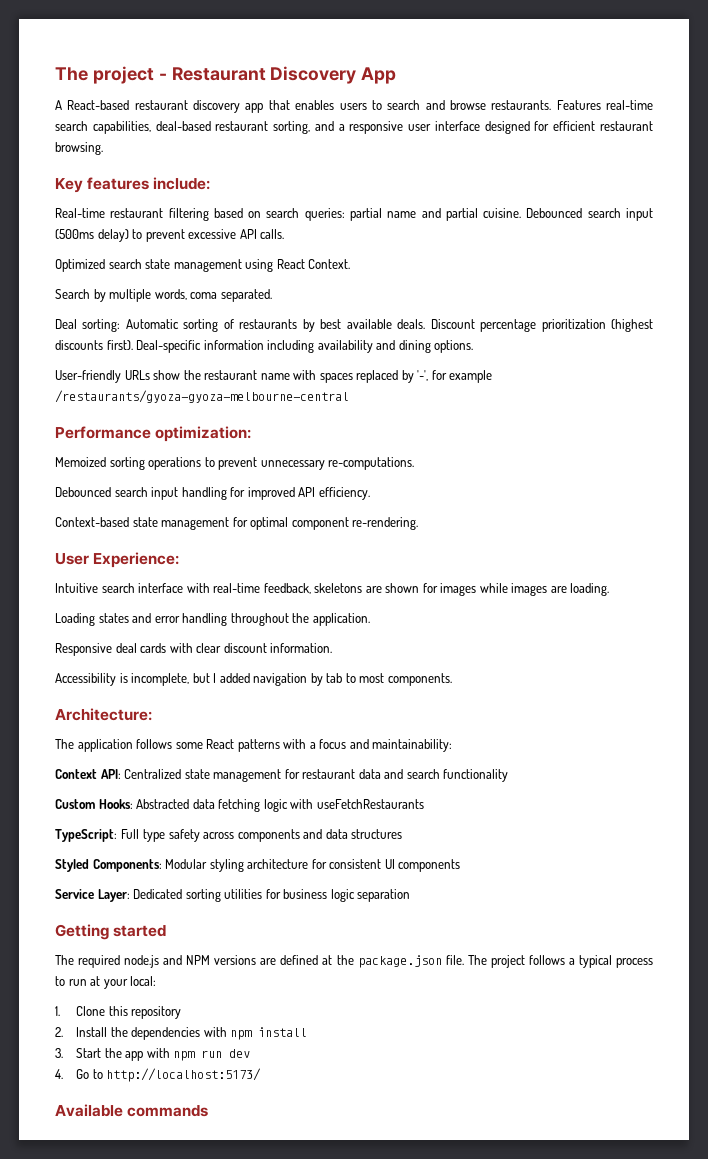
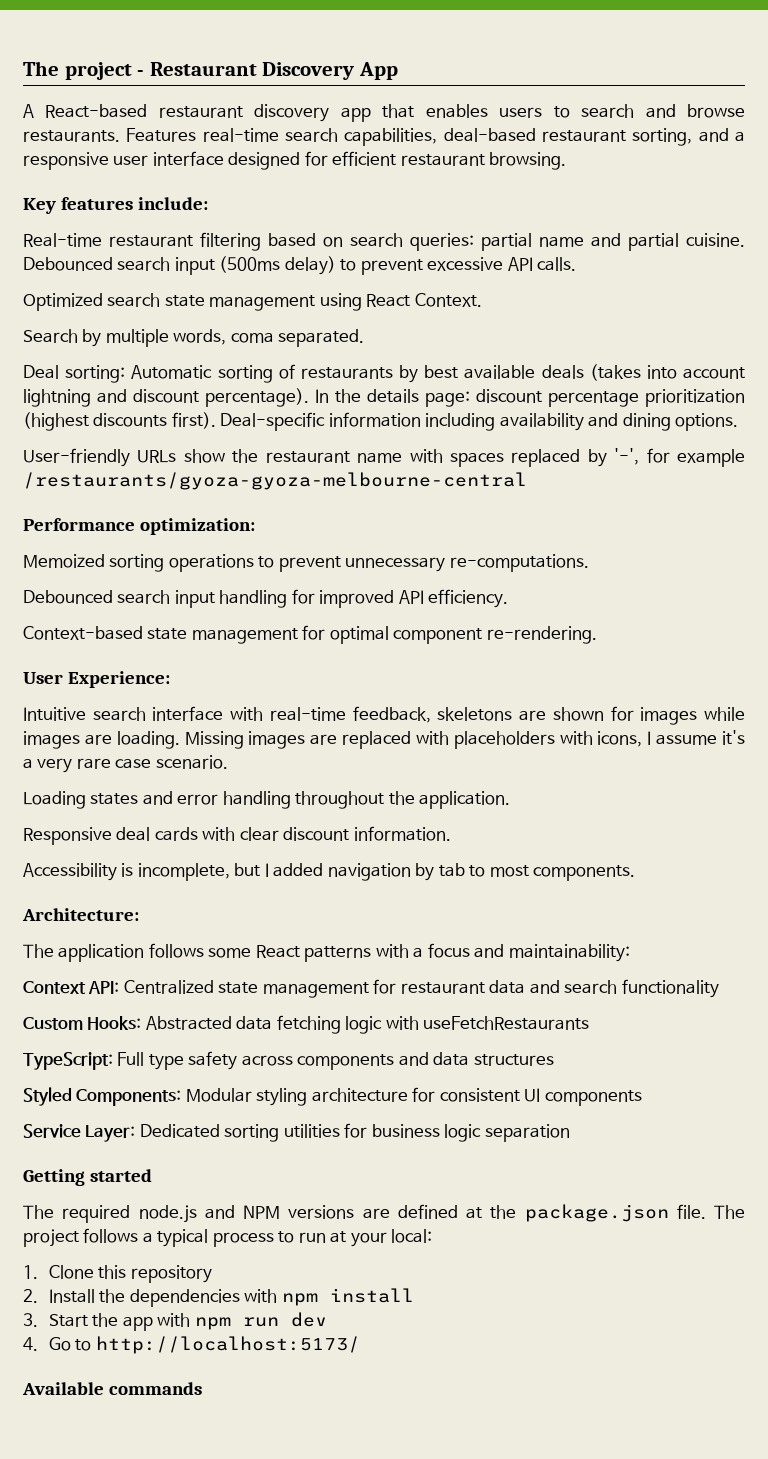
[397,319,475,329] deals. Discount -> [541,364,745,381] [23,388,542,407] deals (takes into account lightning and discount percentage). In the details page: discount
(610, 589) none -> [184,730,745,749] [23,755,228,773] Missing images are replaced with placeholders with icons, I assume it's a very rare case scenario.

